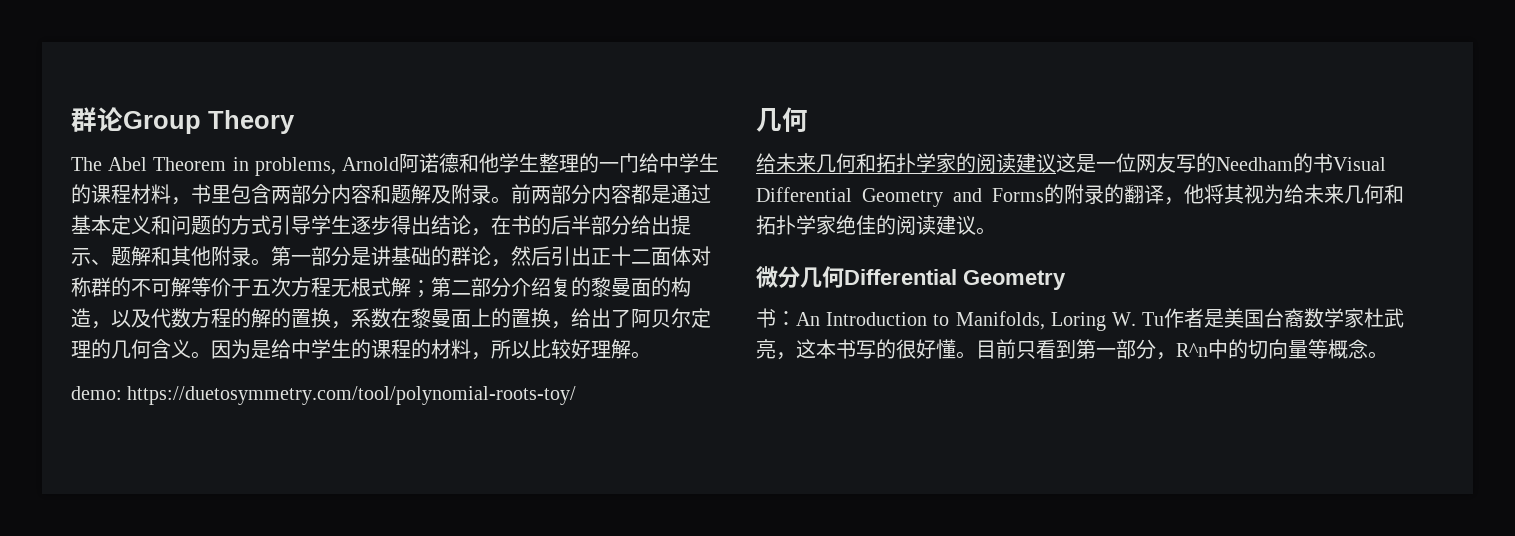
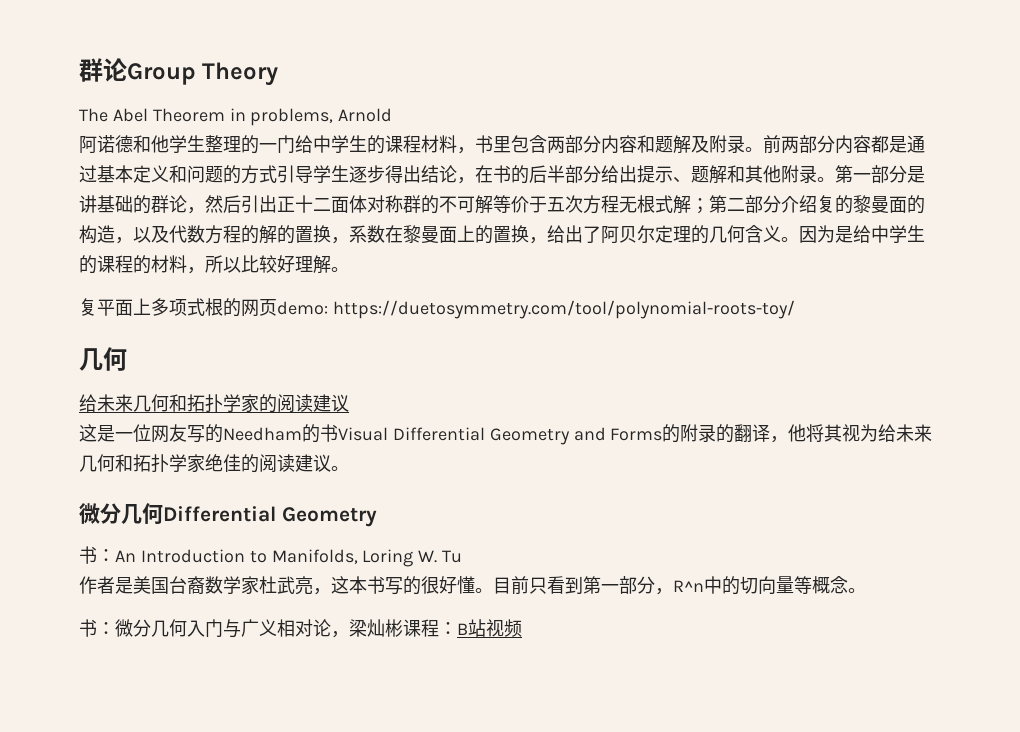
(399, 164) none -> (393, 115) //
(651, 355) none -> [79,298,277,317] 复平面上多项式根的网页
(1056, 163) none -> (349, 403) //
(1164, 319) none -> (463, 556) //
(1388, 355) none -> [79,619,522,638] // 书：微分几何入门与广义相对论，梁灿彬课程：B站视频

